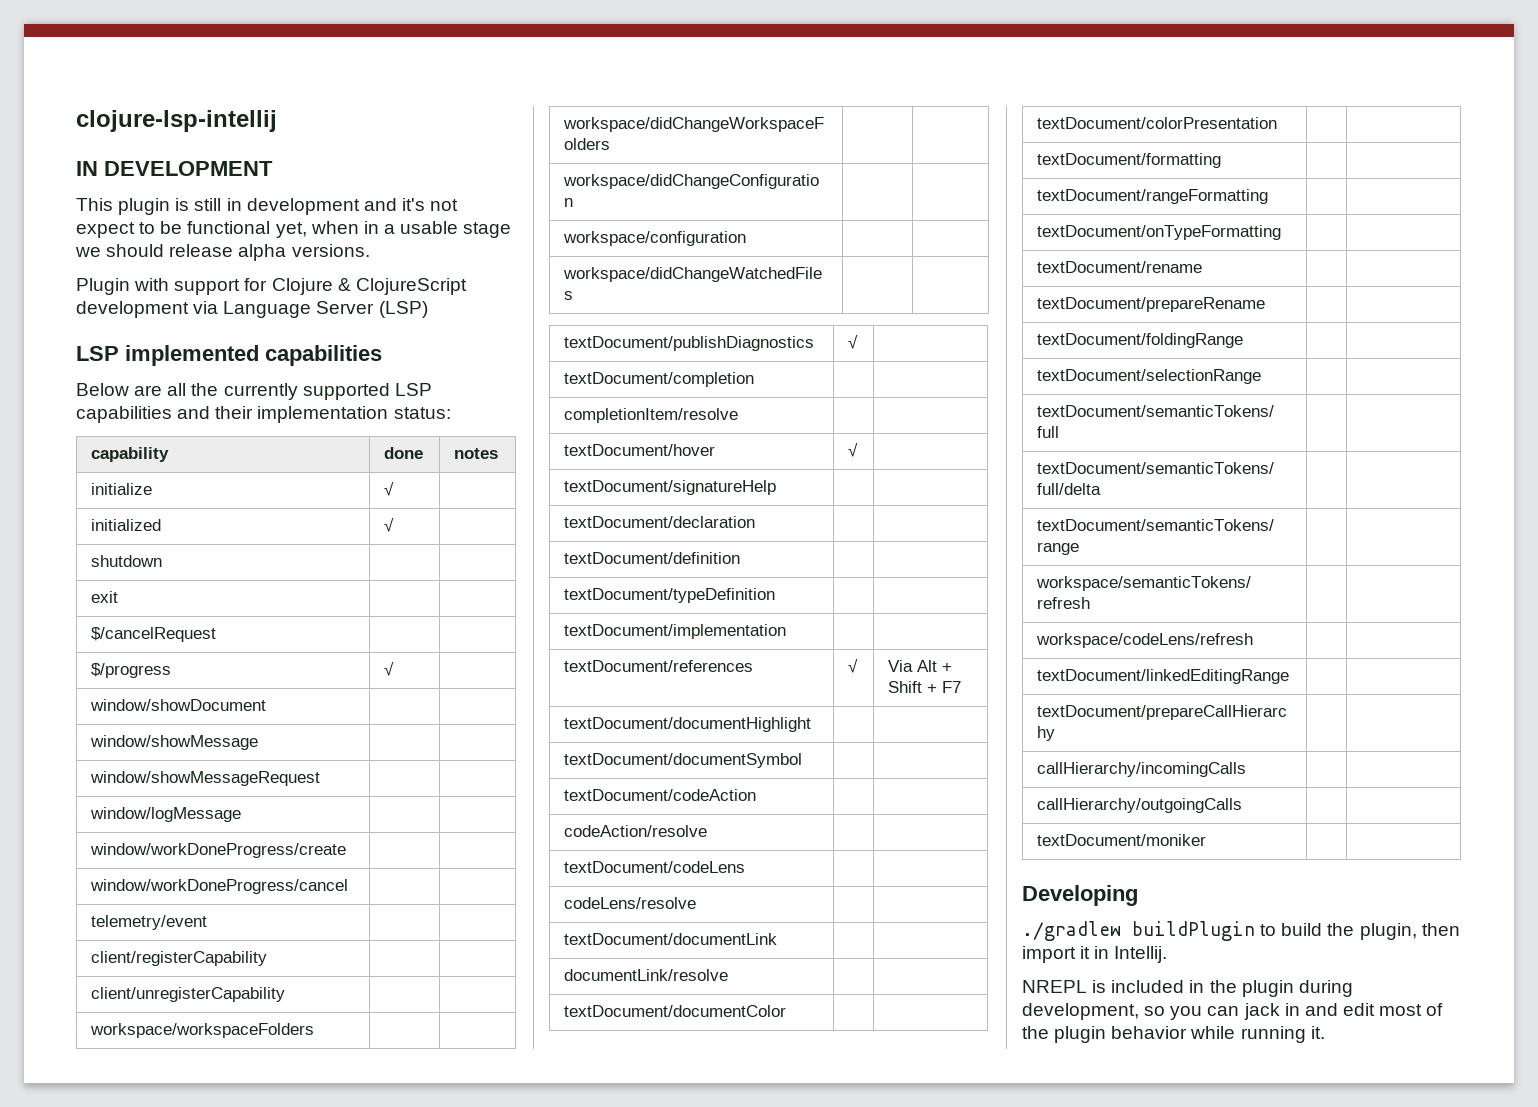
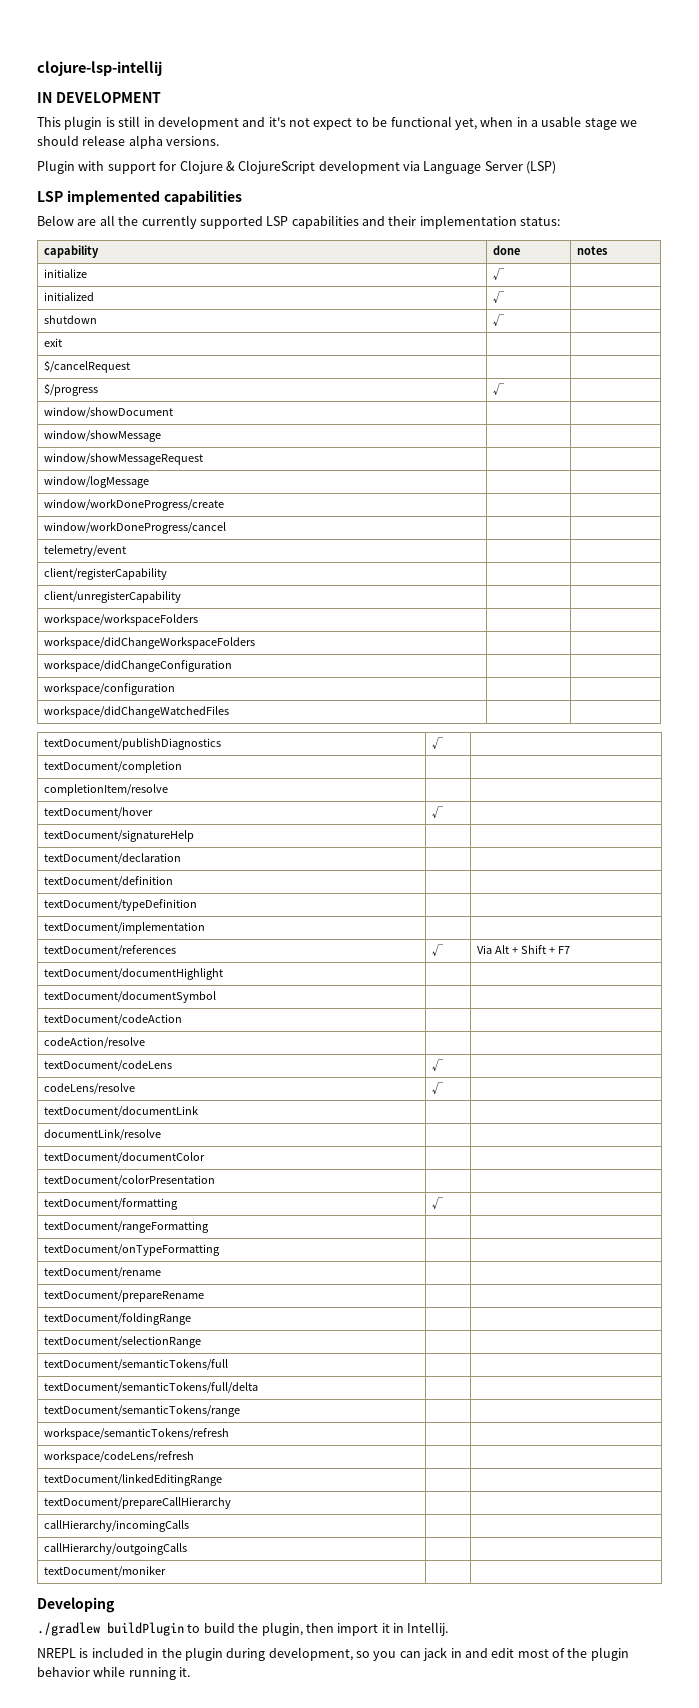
(163, 561) none -> [493,314,505,327] √
(746, 867) none -> [432,1059,444,1072] √
(697, 903) none -> [432,1082,444,1095] √
(1222, 160) none -> [432,1197,444,1210] √

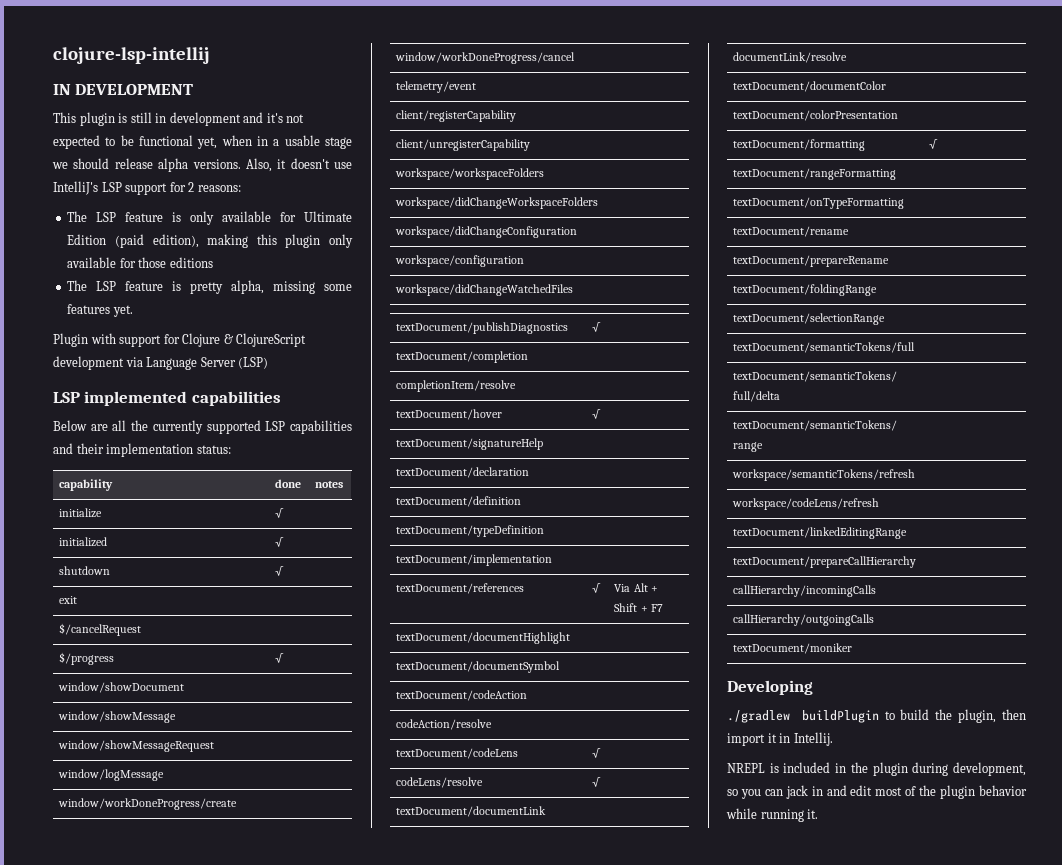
[313,118,353,130] expect -> [53,135,100,149] expected
(220, 141) none -> [245,158,352,172] [53,181,241,195] [67,211,352,225] [67,234,353,248] [67,257,213,268] [67,280,352,294] [67,304,133,317] Also, it doesn't use IntelliJ's LSP support for 2 reasons: // The LSP feature is only available for Ultimate Edition (paid edition), making this plugin only available for those editions // The LSP feature is pretty alpha, missing some features yet.

